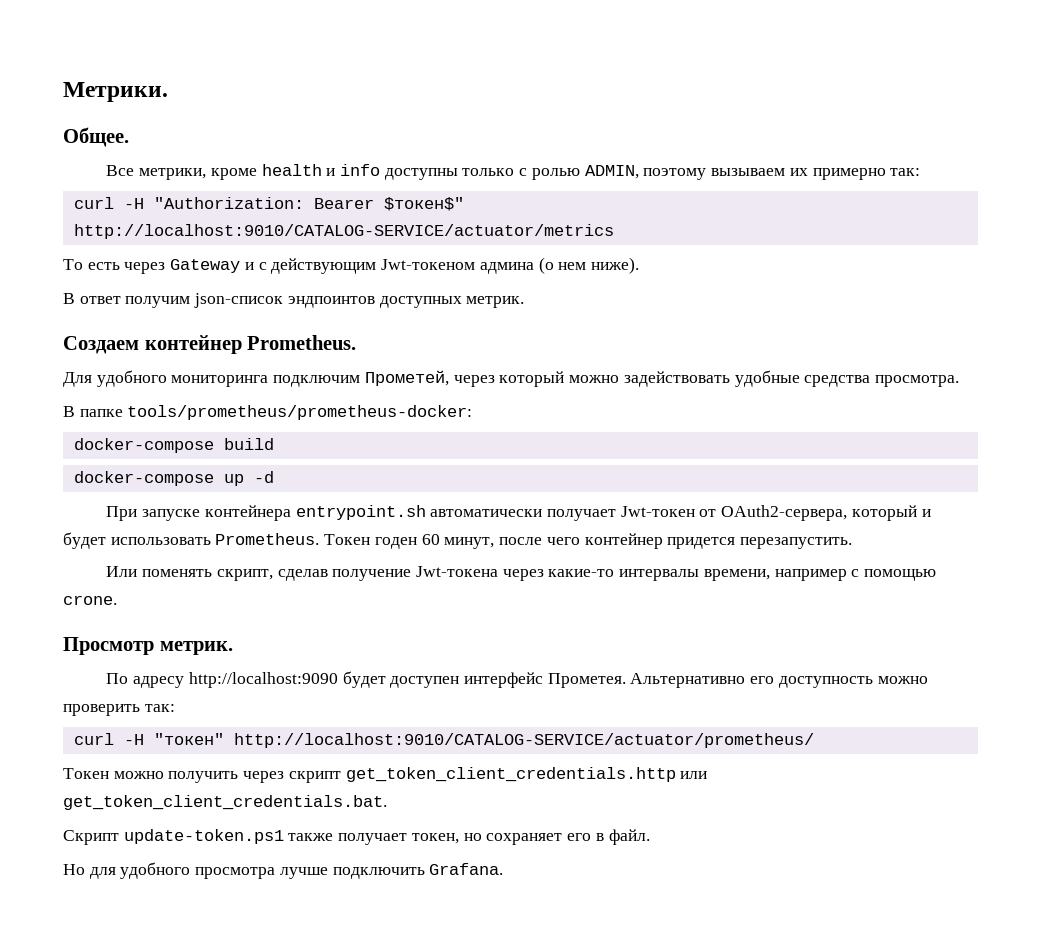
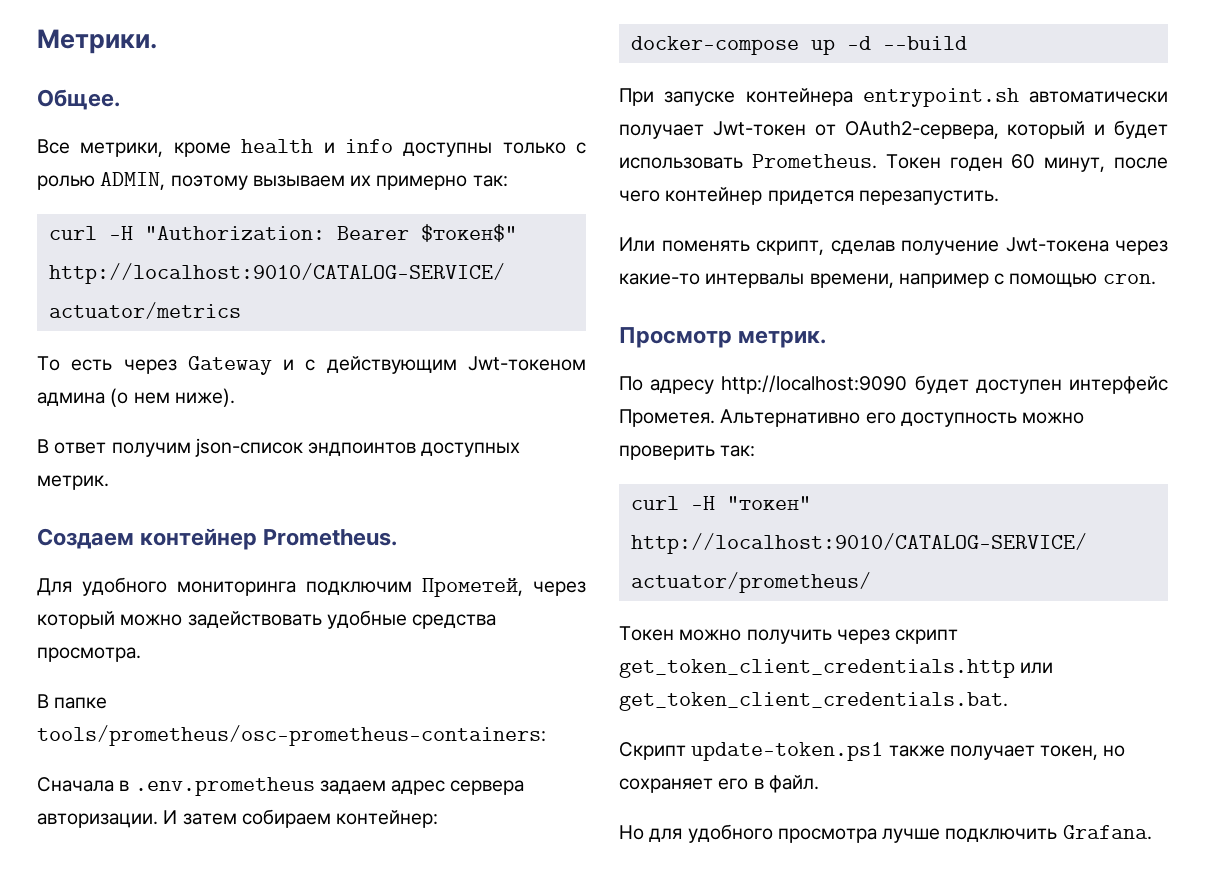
[127,405,473,420] [73,438,274,453] tools/prometheus/prometheus-docker: // docker-compose build -> [37,725,546,746] [37,777,525,796] [37,809,439,828] tools/prometheus/osc-prometheus-containers: // Сначала в .env.prometheus задаем адрес сервера авторизации. И затем собираем контейнер:
(274, 477) none -> [882,36,967,50] --build
[63,595,117,605] crone. -> [1102,274,1156,285] cron.

